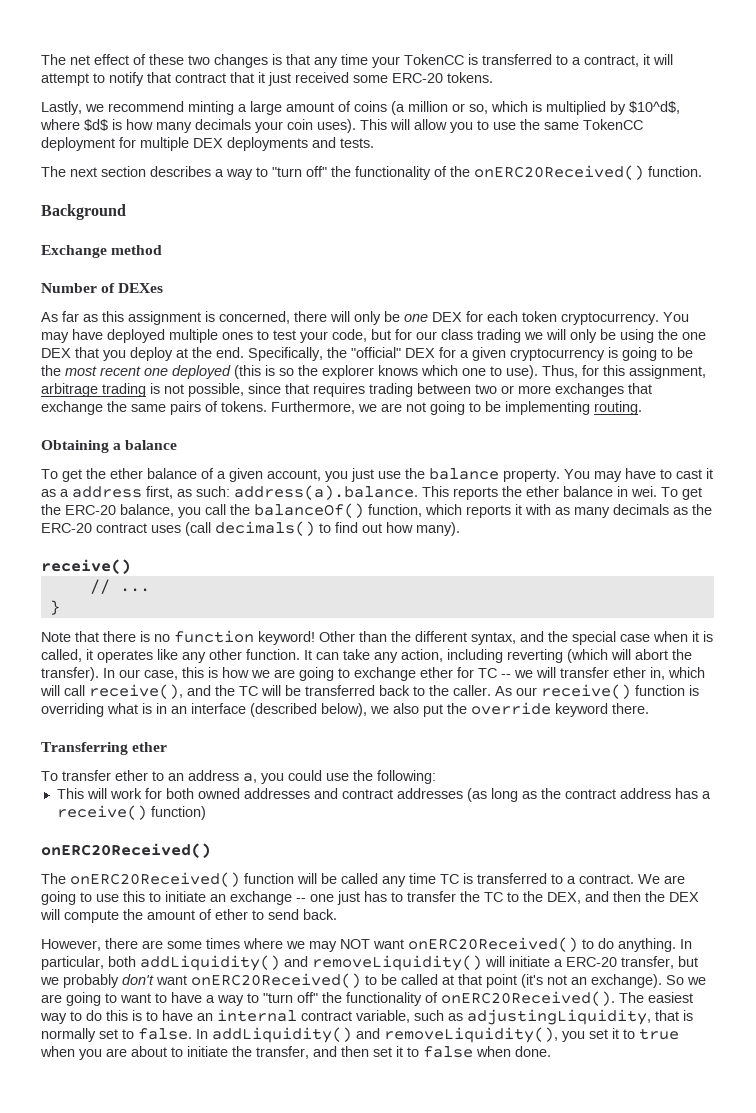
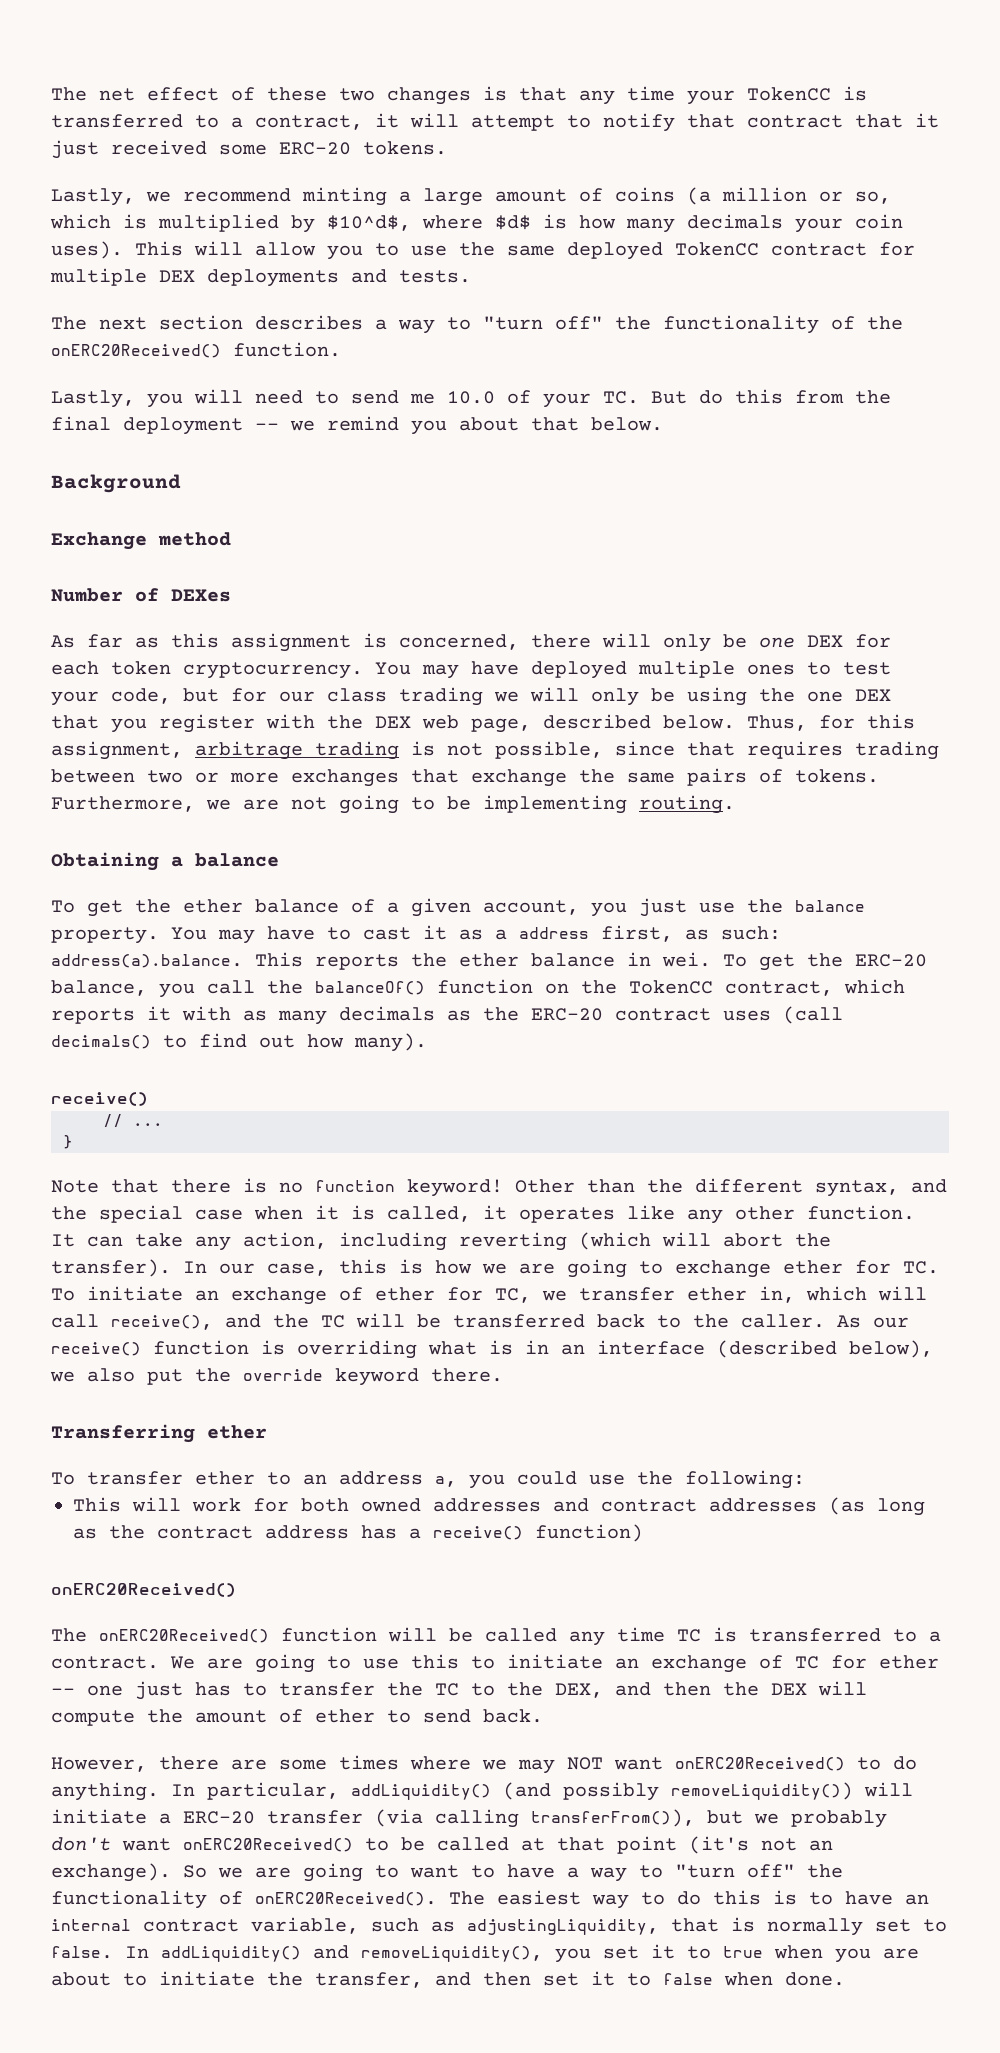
[583,119,643,130] [41,137,115,151] TokenCC deployment -> [567,242,867,260] deployed TokenCC contract
(702, 171) none -> [51,389,891,408] [51,416,663,435] // Lastly, you will need to send me 10.0 of your TC. But do this from the final deployment -- we remind you about that below.
[130,347,693,361] [41,365,538,379] deploy at the end. Specifically, the "official" DEX for a given cryptocurrency is going to be the most recent one deployed (this is so the explorer knows which one to use). -> [159,714,735,733] register with the DEX web page, described below.
[368,504,422,517] function, -> [437,979,833,996] function on the TokenCC contract,
[478,667,556,678] TC -- we will -> [903,1261,939,1274] [51,1286,567,1305] TC. To initiate an exchange of ether for TC, we
(292, 898) none -> [759,1655,939,1669] of TC for ether
[108,955,674,971] both addLiquidity() and removeLiquidity() will initiate a ERC-20 transfer, -> [351,1782,913,1801] [51,1809,695,1828] addLiquidity() (and possibly removeLiquidity()) will initiate a ERC-20 transfer (via calling transferFrom()),

